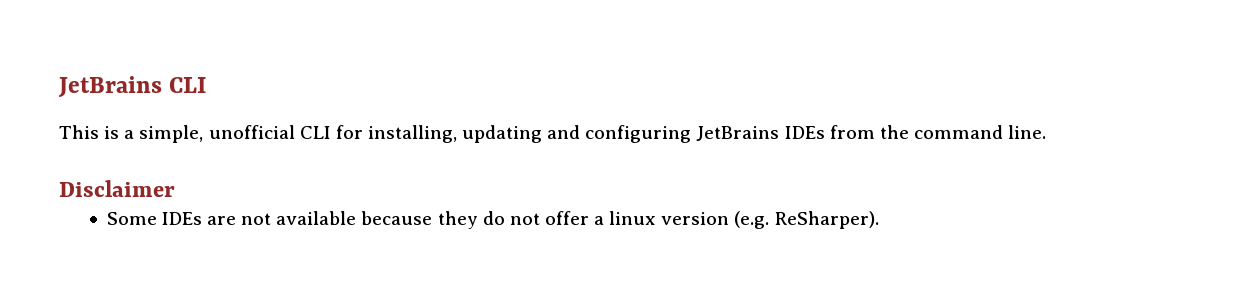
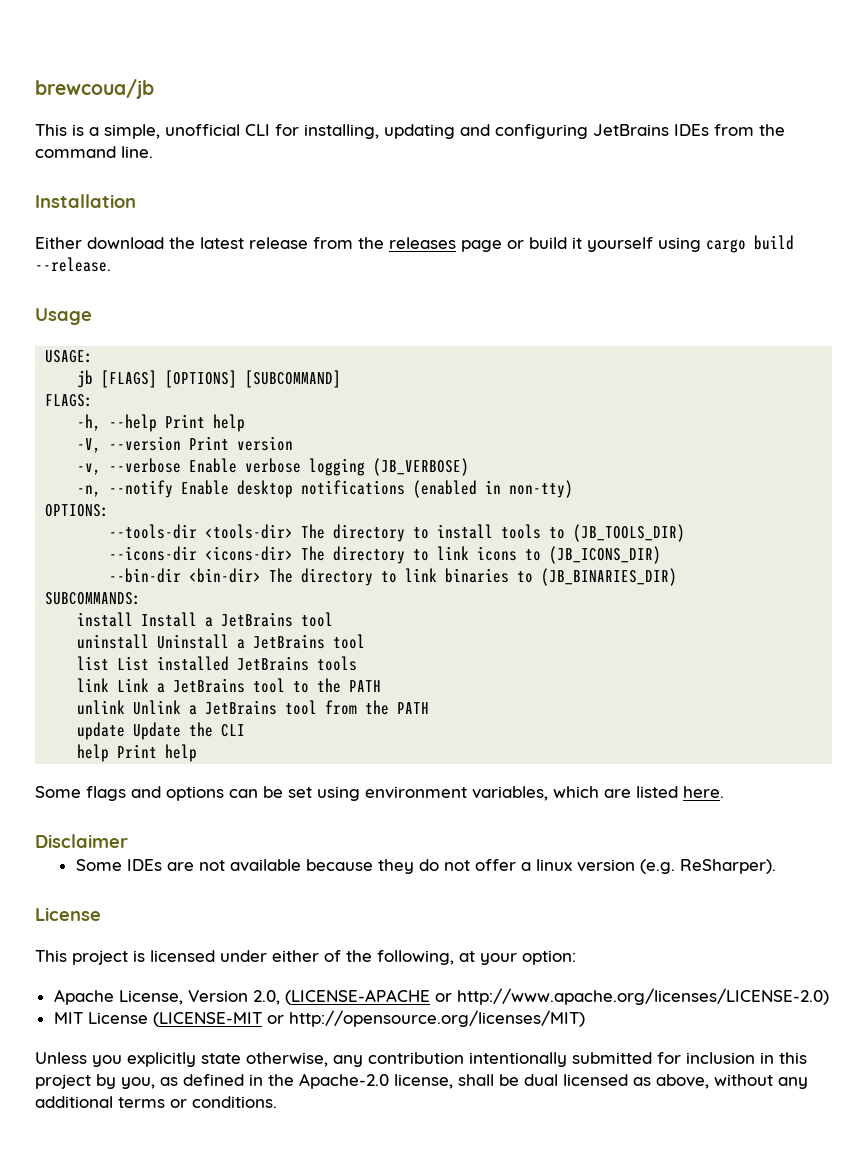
[58,76,207,98] JetBrains CLI -> [35,79,154,99] brewcoua/jb
(1047, 132) none -> [35,194,136,208] [35,235,794,253] [35,257,111,272] [35,308,92,325] [45,350,94,363] [77,370,342,388] [45,394,94,407] [77,414,246,432] [77,436,294,453] [77,458,470,476] [77,480,574,498] [45,504,110,517] [109,524,686,542] [109,546,662,564] [109,568,678,586] [45,592,142,605] [77,612,334,627] [77,634,366,649] [77,656,358,671] [77,678,382,693] [77,700,430,715] [77,722,246,740] [77,744,198,762] [35,786,724,801] // Installation // Either download the latest release from the releases page or build it yourself using cargo build --release. // Usage // USAGE: // jb [FLAGS] [OPTIONS] [SUBCOMMAND] // FLAGS: // -h, --help Print help // -V, --version Print version // -v, --verbose Enable verbose logging (JB_VERBOSE) // -n, --notify Enable desktop notifications (enabled in non-tty) // OPTIONS: // --tools-dir <tools-dir> The directory to install tools to (JB_TOOLS_DIR) // --icons-dir <icons-dir> The directory to link icons to (JB_ICONS_DIR) // --bin-dir <bin-dir> The directory to link binaries to (JB_BINARIES_DIR) // SUBCOMMANDS: // install Install a JetBrains tool // uninstall Uninstall a JetBrains tool // list List installed JetBrains tools // link Link a JetBrains tool to the PATH // unlink Unlink a JetBrains tool from the PATH // update Update the CLI // help Print help // Some flags and options can be set using environment variables, which are listed here.
(879, 220) none -> [35,907,101,921] [35,950,576,965] [53,988,829,1005] [53,1010,585,1027] [35,1052,807,1067] [35,1073,808,1089] [35,1096,277,1108] // License // This project is licensed under either of the following, at your option: // Apache License, Version 2.0, (LICENSE-APACHE or http://www.apache.org/licenses/LICENSE-2.0) // MIT License (LICENSE-MIT or http://opensource.org/licenses/MIT) // Unless you explicitly state otherwise, any contribution intentionally submitted for inclusion in this project by you, as defined in the Apache-2.0 license, shall be dual licensed as above, without any additional terms or conditions.

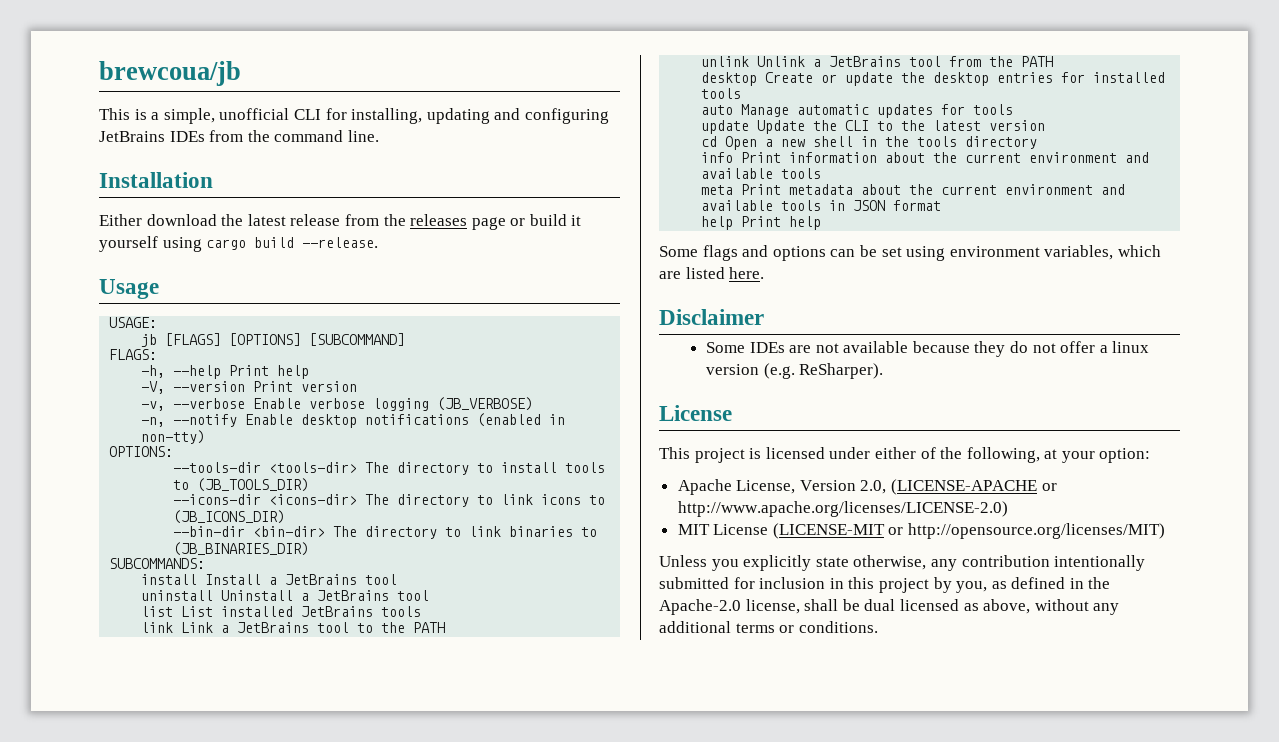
[77,722,246,740] update Update the CLI -> [701,72,1166,86] [701,88,742,99] [701,104,1014,118] [701,120,1046,134] [701,136,1038,150] [701,152,1150,163] [701,168,822,179] [701,184,1126,195] [701,200,942,211] desktop Create or update the desktop entries for installed tools // auto Manage automatic updates for tools // update Update the CLI to the latest version // cd Open a new shell in the tools directory // info Print information about the current environment and available tools // meta Print metadata about the current environment and available tools in JSON format

